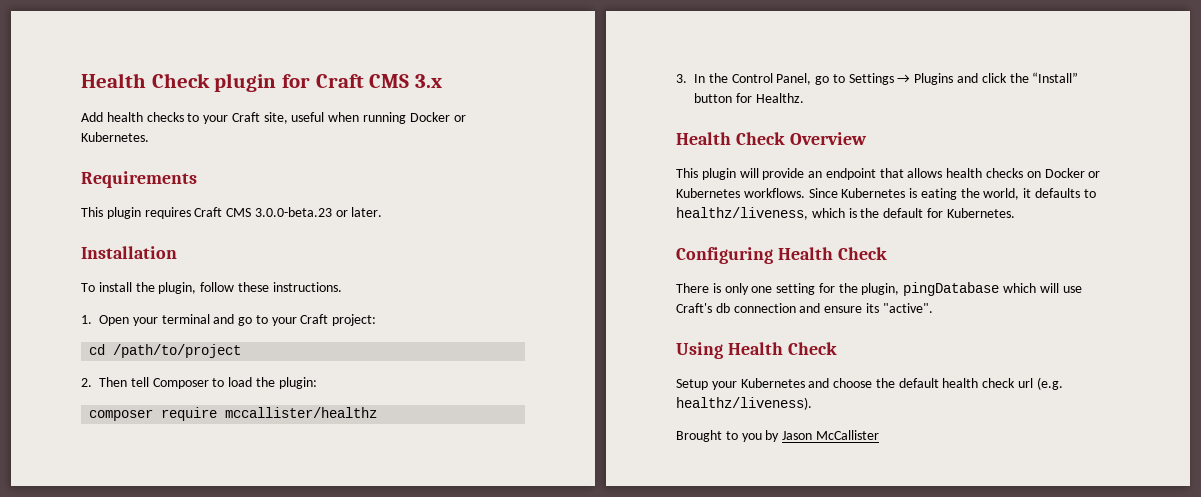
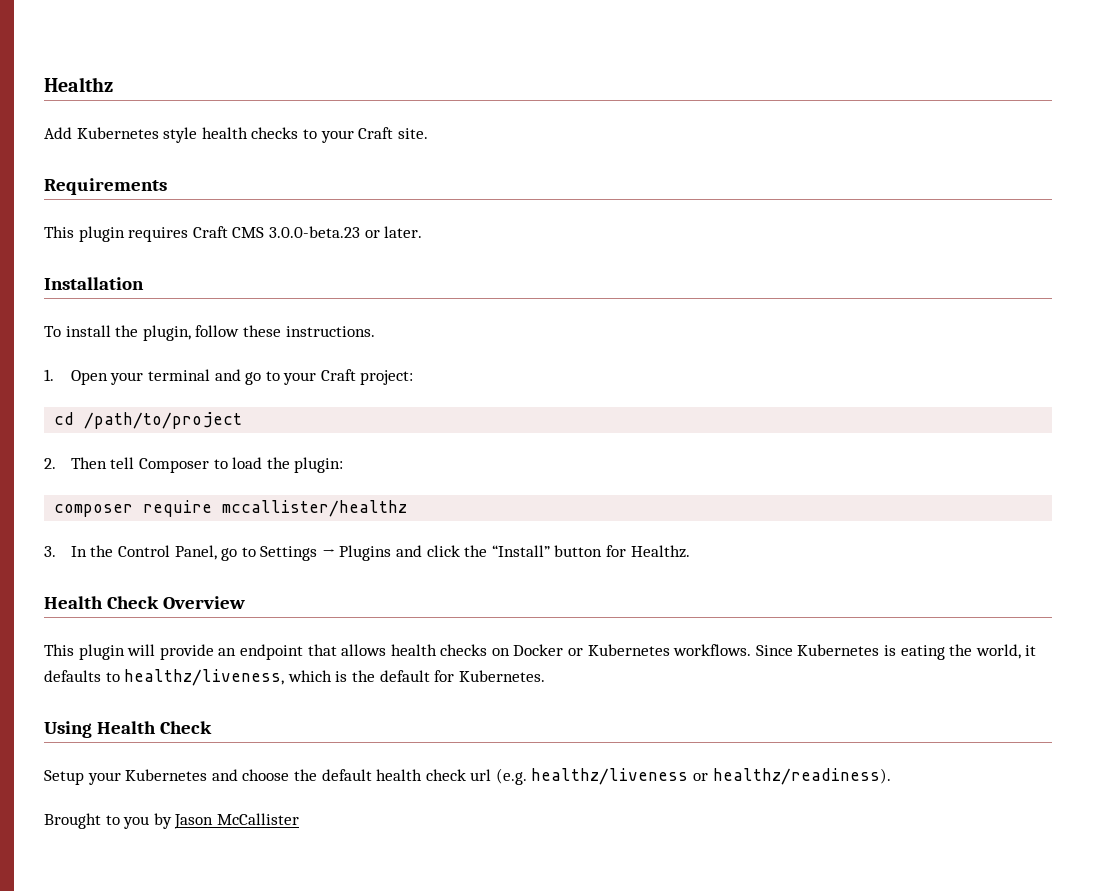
[81,73,443,92] Health Check plugin for Craft CMS 3.x -> [44,77,113,92] Healthz
(103, 117) none -> [76,127,198,143] Kubernetes style
[263,112,466,124] [81,132,149,142] site, useful when running Docker or Kubernetes. -> [397,128,428,139] site.
[676,247,887,264] [676,282,1082,296] [676,303,933,313] // Configuring Health Check // There is only one setting for the plugin, pingDatabase which will use Craft's db connection and ensure its "active". -> (545, 676) none
[676,397,812,410] healthz/liveness). -> [531,768,891,785] healthz/liveness or healthz/readiness).

